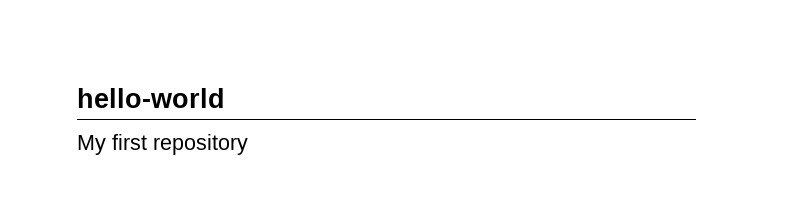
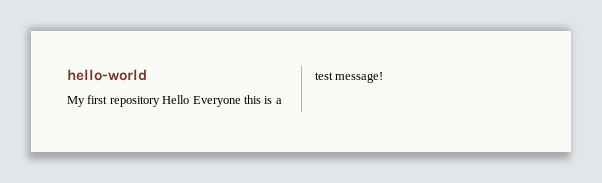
(248, 144) none -> [162,95,282,107] [315,72,384,83] Hello Everyone this is a test message!

